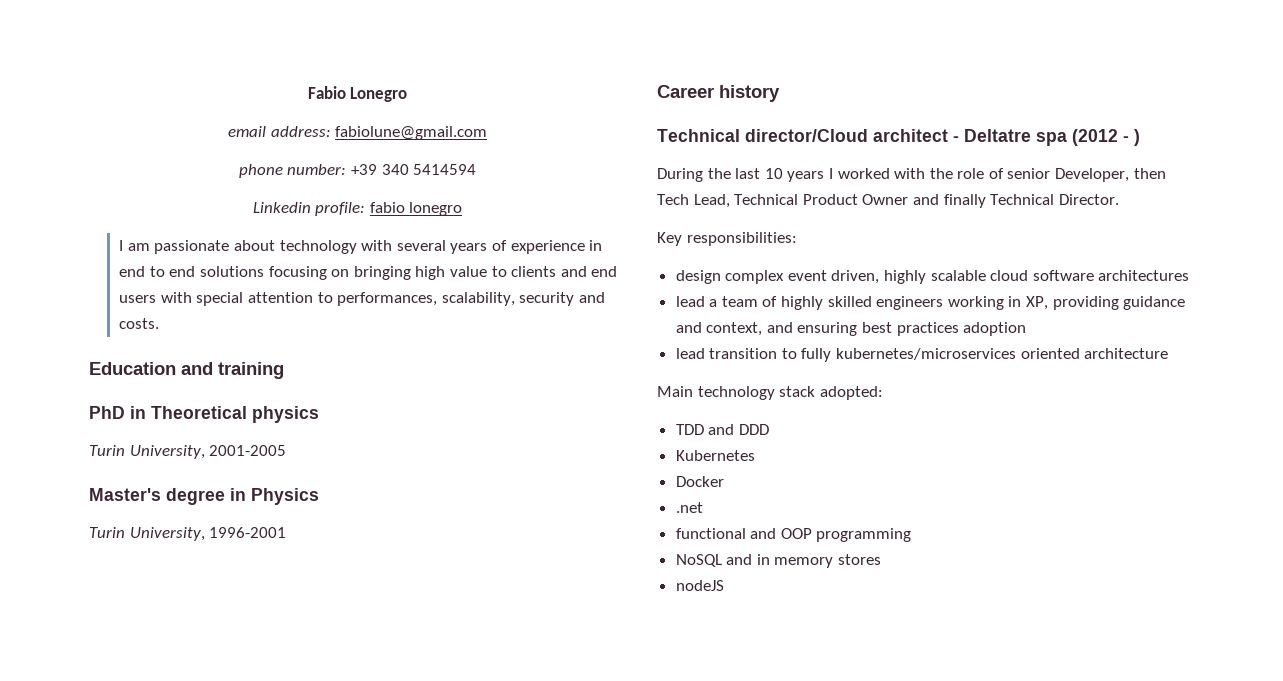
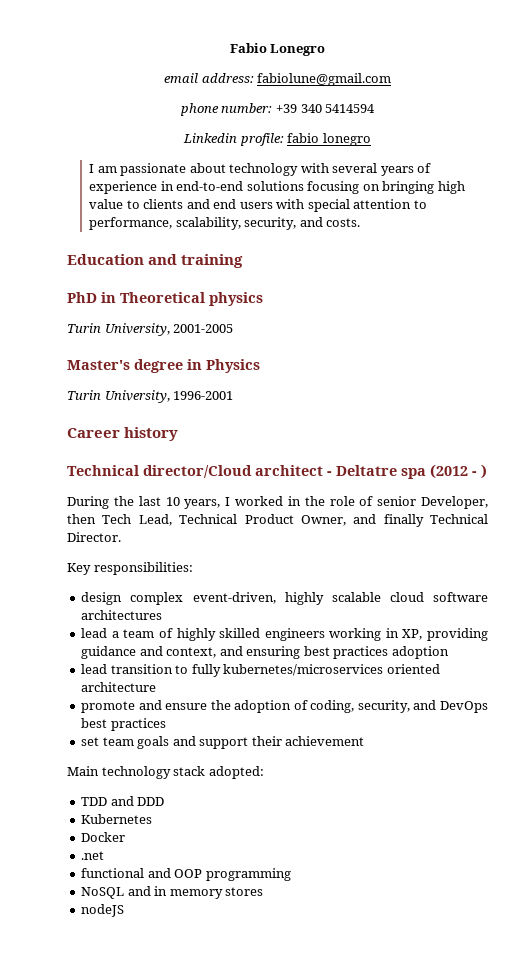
[119,266,196,277] end to end -> [176,181,244,191] end-to-end
[337,292,575,306] performances, scalability, security -> [89,217,297,230] performance, scalability, security,
[787,171,825,182] years -> [184,499,221,509] years,
[894,168,926,179] with -> [287,496,301,506] in
[862,194,909,205] Owner -> [300,515,346,526] Owner,
[787,270,880,284] event driven, -> [192,592,276,604] event-driven,
(1169, 353) none -> [81,700,488,713] [81,718,166,731] [81,736,365,749] // promote and ensure the adoption of coding, security, and DevOps best practices // set team goals and support their achievement

